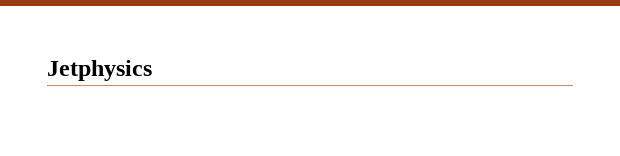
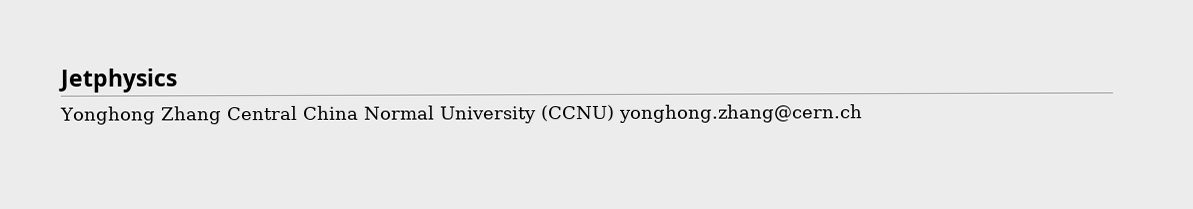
(152, 70) none -> [60,104,863,125] // Yonghong Zhang Central China Normal University (CCNU) yonghong.zhang@cern.ch

